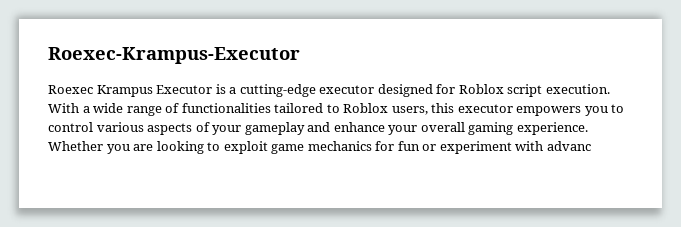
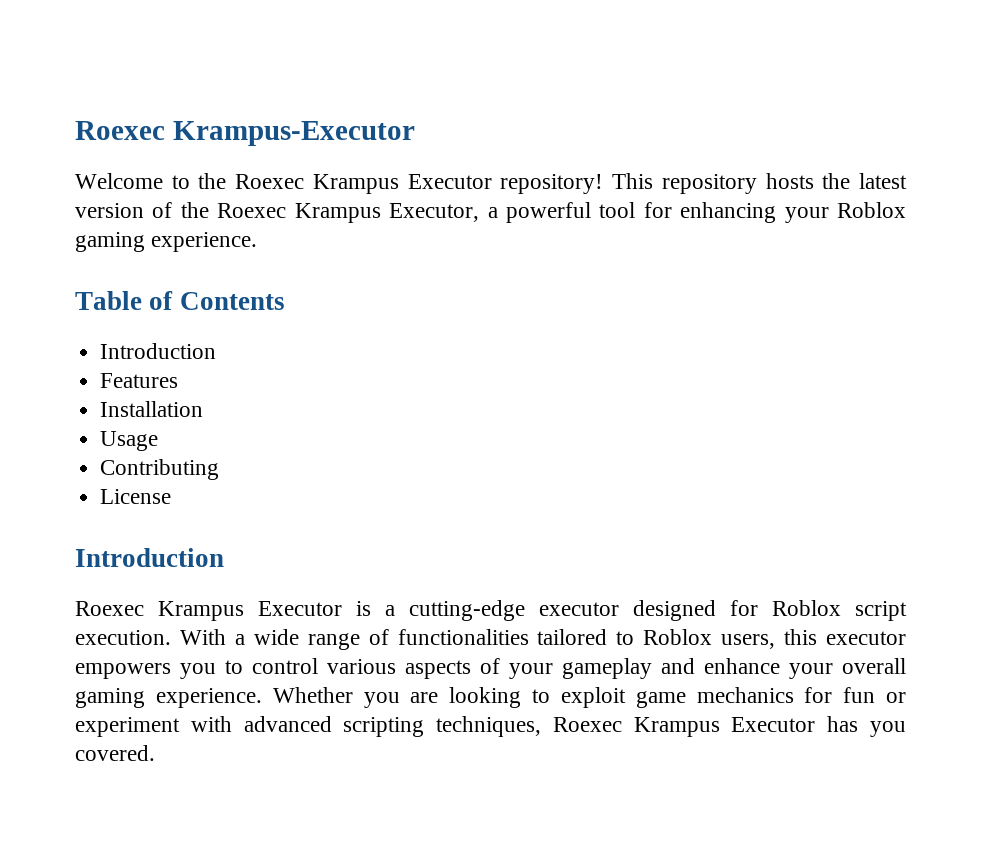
[48,47,300,64] Roexec-Krampus-Executor -> [75,121,415,146] [75,173,908,194] [75,202,906,223] [75,232,258,252] [75,291,285,310] [100,343,217,359] [100,373,179,388] [100,401,204,417] [100,431,159,451] [100,459,220,480] [100,489,172,504] [75,548,224,567] Roexec Krampus-Executor // Welcome to the Roexec Krampus Executor repository! This repository hosts the latest version of the Roexec Krampus Executor, a powerful tool for enhancing your Roblox gaming experience. // Table of Contents // Introduction // Features // Installation // Usage // Contributing // License // Introduction
[546,141,591,151] advanc -> [243,716,906,737] [75,745,155,761] advanced scripting techniques, Roexec Krampus Executor has you covered.

